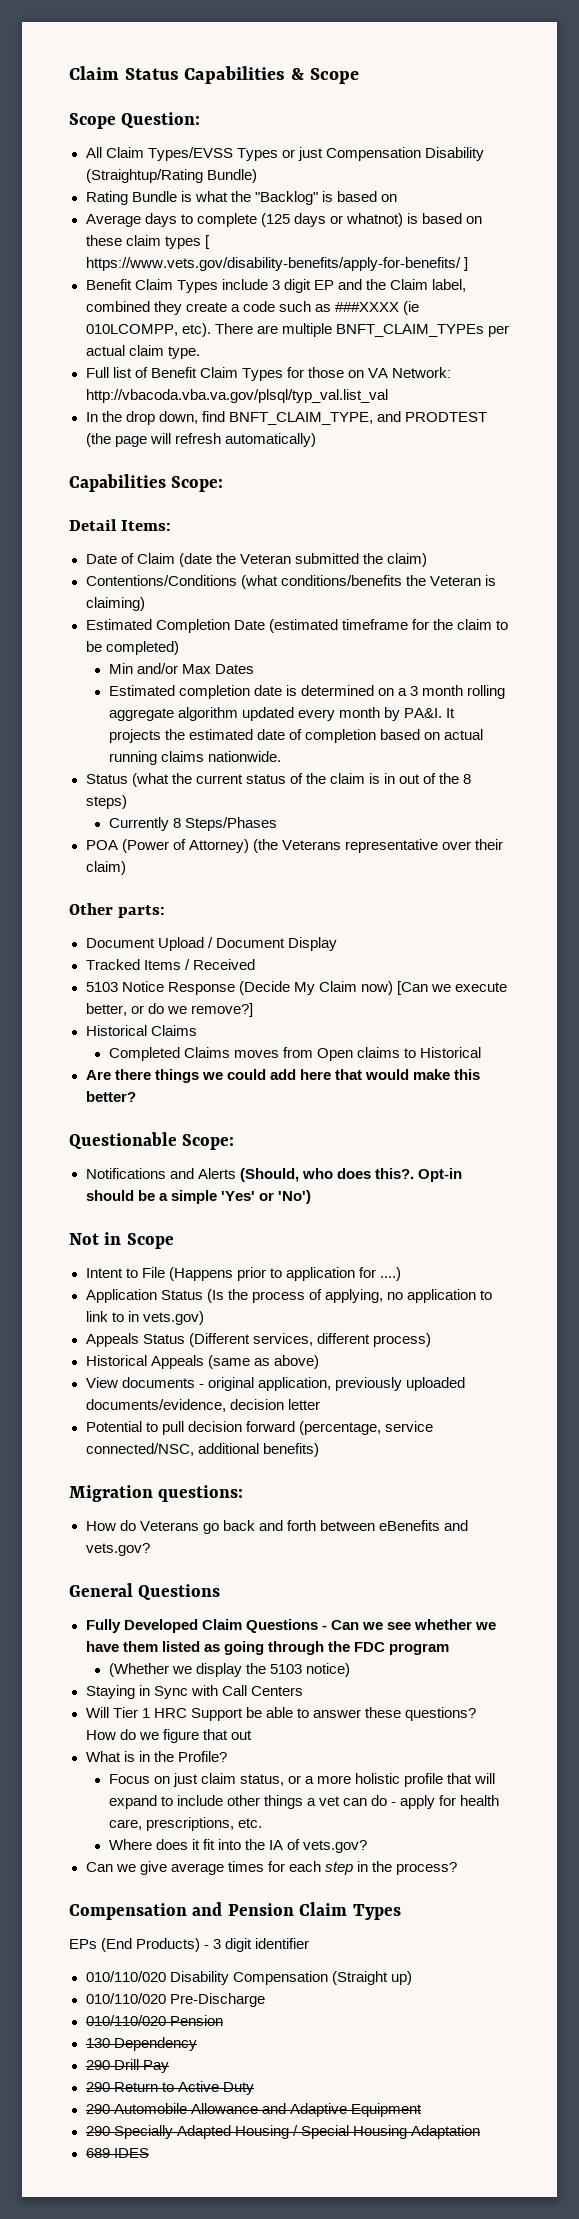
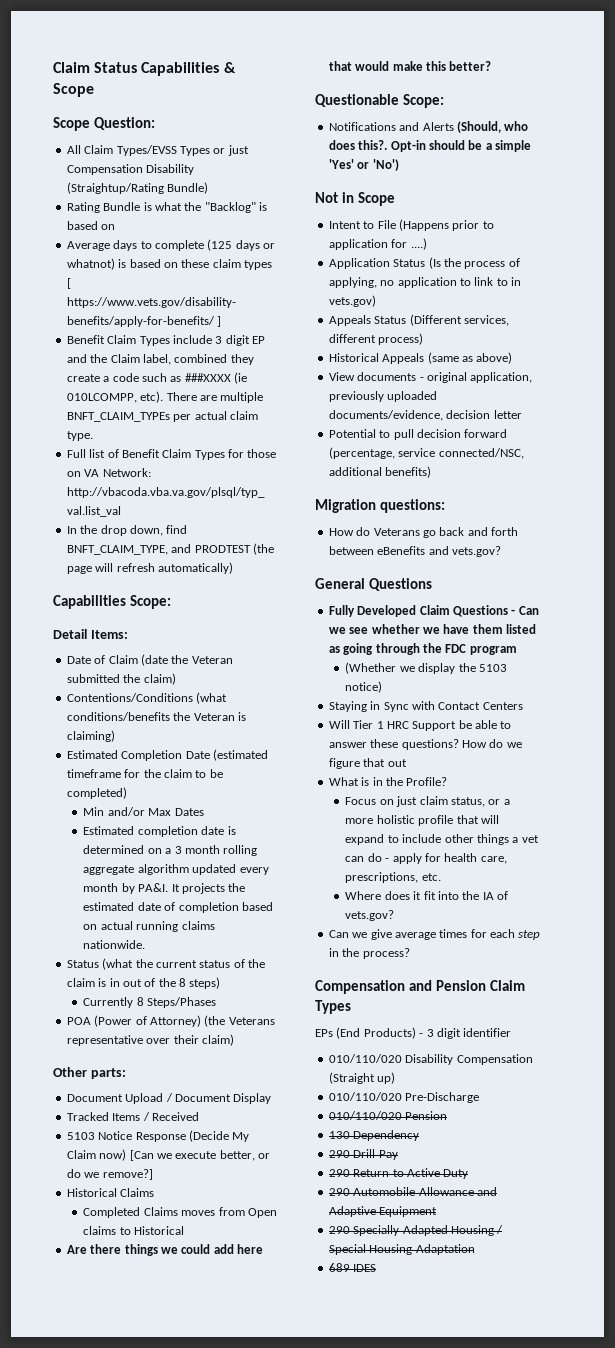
[221,1685,247,1696] Call -> [438,702,481,710] Contact

